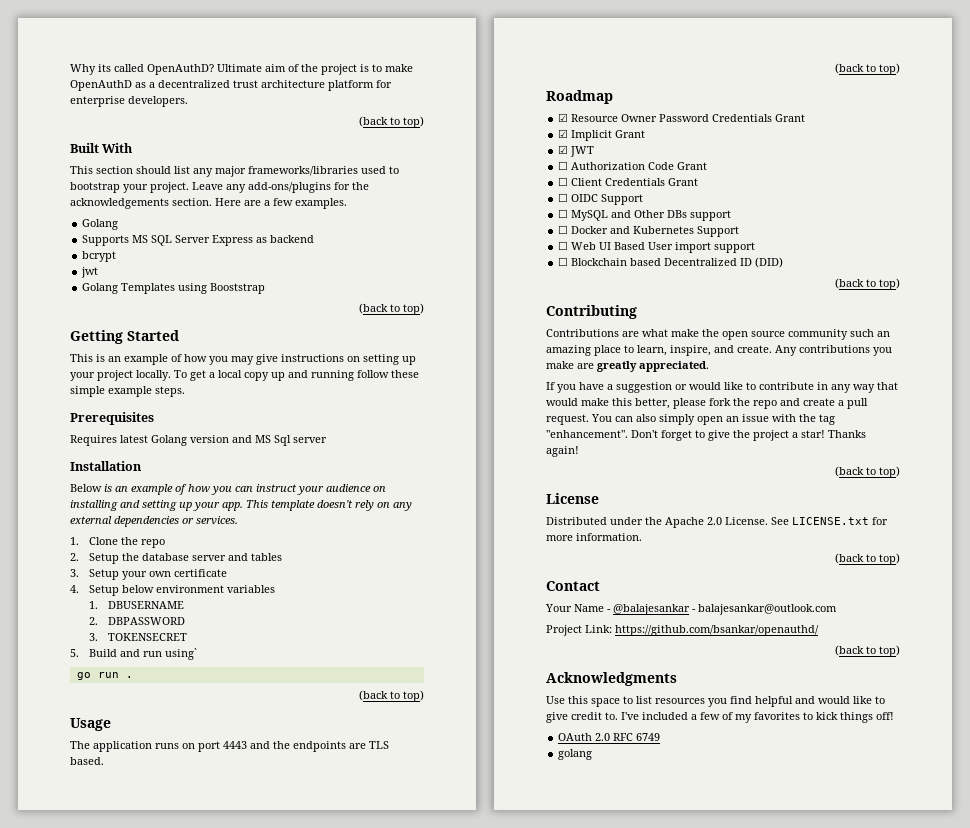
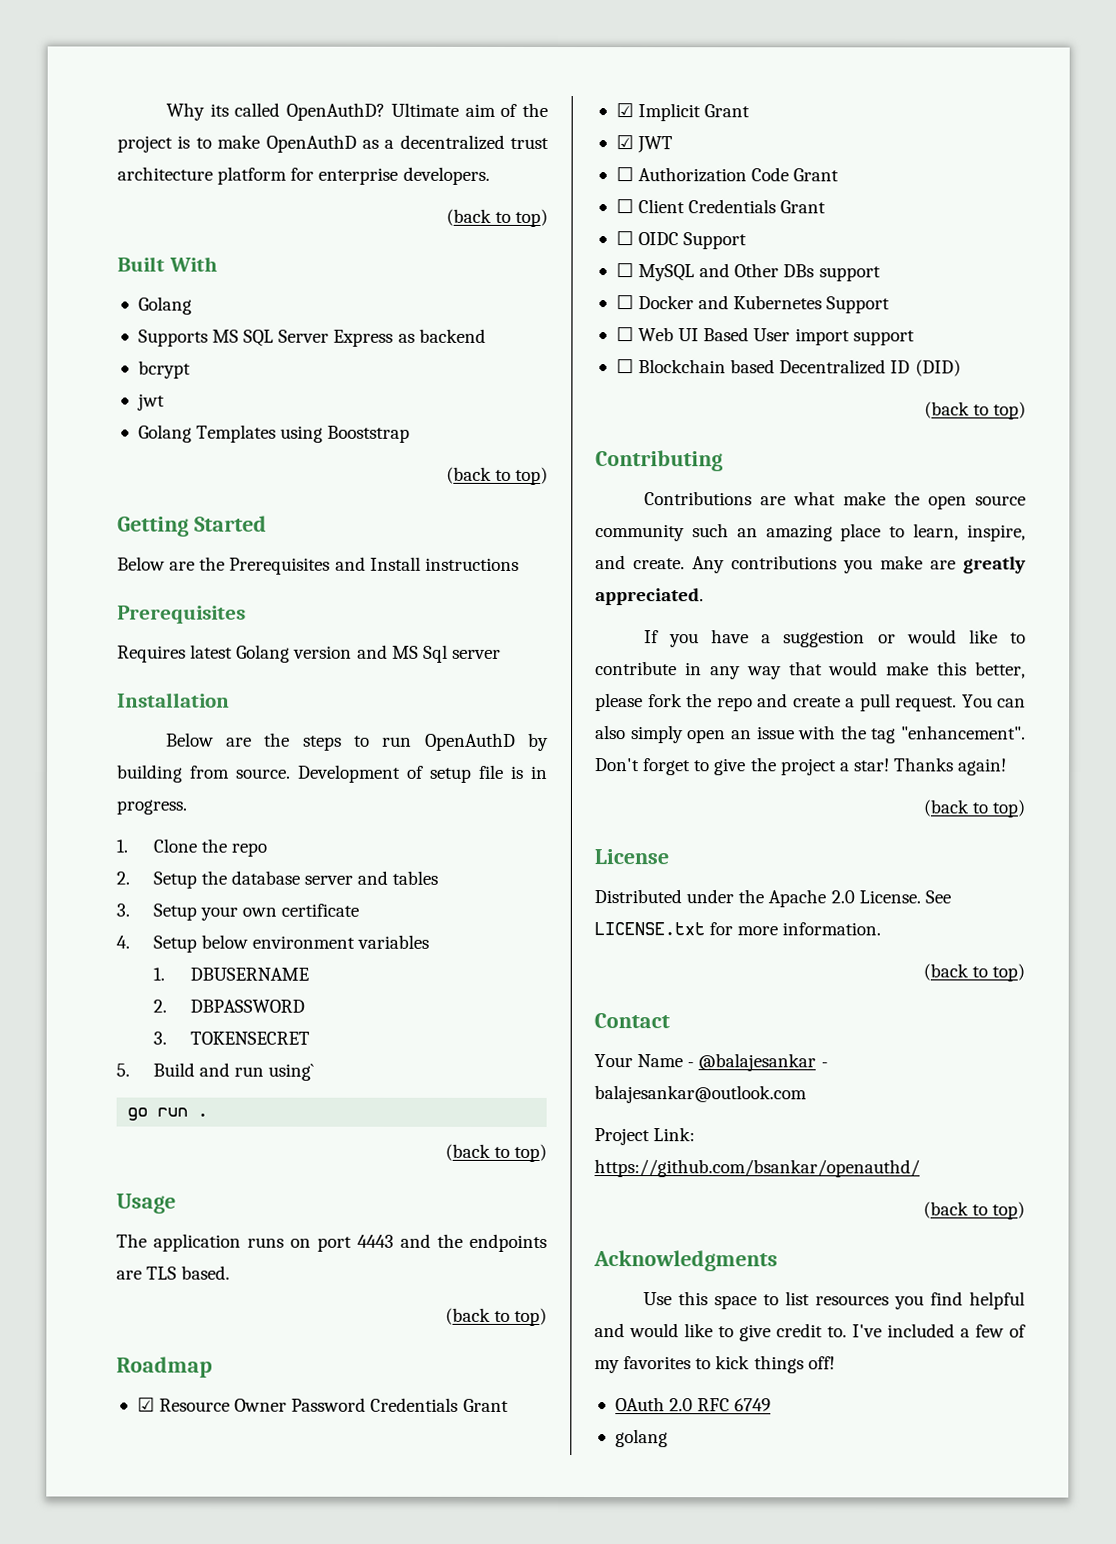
[70,166,399,177] [70,182,369,193] [70,198,347,209] // This section should list any major frameworks/libraries used to bootstrap your project. Leave any add-ons/plugins for the acknowledgements section. Here are a few examples. -> (218, 264) none
[70,354,416,365] [70,370,419,381] [70,386,185,397] This is an example of how you may give instructions on setting up your project locally. To get a local copy up and running follow these simple example steps. -> [117,556,519,575] Below are the Prerequisites and Install instructions
[104,484,386,495] [70,500,412,511] [70,516,238,527] is an example of how you can instruct your audience on installing and setting up your app. This template doesn't rely on any external dependencies or services. -> [226,732,549,751] [116,764,548,783] [116,799,187,815] are the steps to run OpenAuthD by building from source. Development of setup file is in progress.

